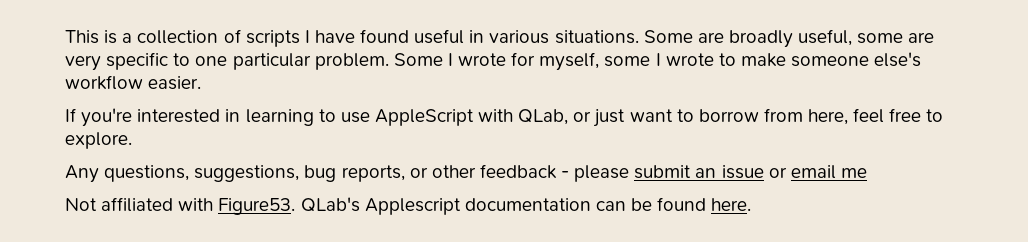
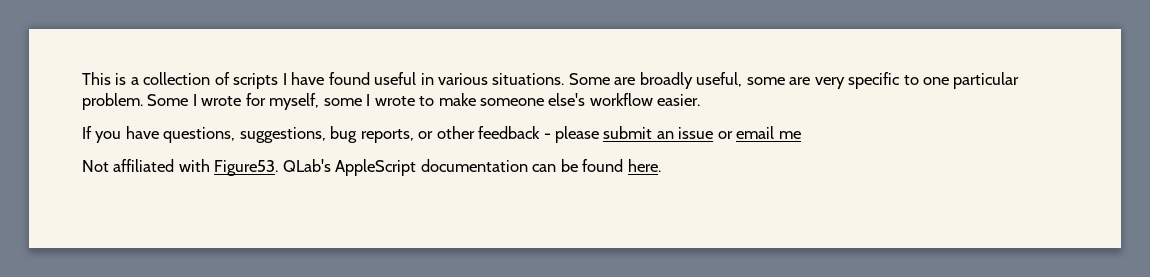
[81,108,944,127] [65,132,132,149] [65,165,99,183] you're interested in learning to use AppleScript with QLab, or just want to borrow from here, feel free to explore. // Any -> [95,126,159,143] you have
[364,198,461,215] Applescript -> [335,159,417,176] AppleScript

